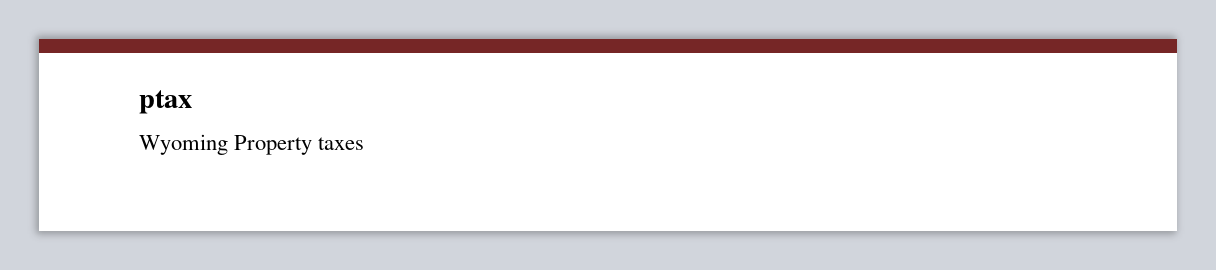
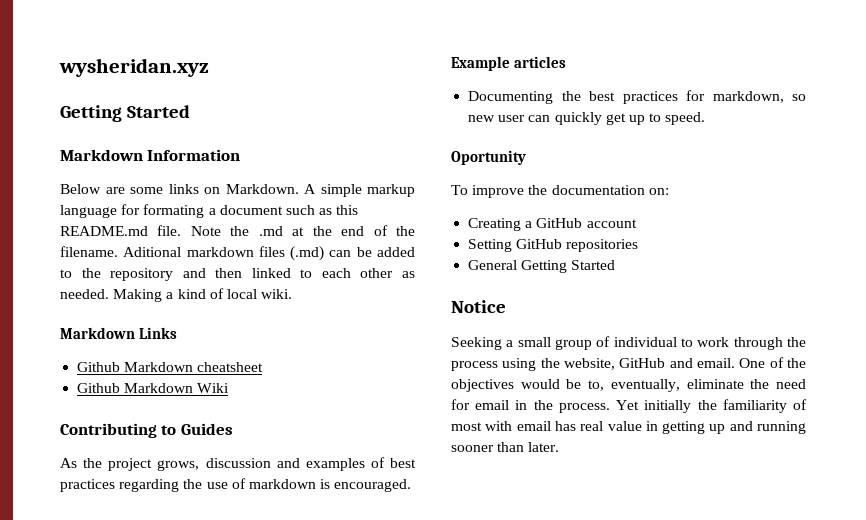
[139,90,192,114] [139,134,365,155] ptax // Wyoming Property taxes -> [59,58,209,77] [60,105,190,122] [60,149,241,161] [60,184,415,197] [60,204,359,218] [60,225,416,236] [60,246,415,261] [60,268,415,281] [60,288,293,302] [60,327,178,339] [77,362,264,372] [77,383,230,393] [60,423,233,438] [60,457,416,471] [60,478,412,492] [451,56,567,71] [468,90,806,104] [468,112,706,125] [451,150,526,165] [451,185,669,198] [468,218,637,231] [468,239,639,252] [468,260,616,273] [451,300,506,313] [451,336,806,350] [451,357,806,371] [451,379,806,392] [451,399,807,413] [451,421,806,434] [451,442,560,452] wysheridan.xyz // Getting Started // Markdown Information // Below are some links on Markdown. A simple markup language for formating a document such as this README.md file. Note the .md at the end of the filename. Aditional markdown files (.md) can be added to the repository and then linked to each other as needed. Making a kind of local wiki. // Markdown Links // Github Markdown cheatsheet // Github Markdown Wiki // Contributing to Guides // As the project grows, discussion and examples of best practices regarding the use of markdown is encouraged. // Example articles // Documenting the best practices for markdown, so new user can quickly get up to speed. // Oportunity // To improve the documentation on: // Creating a GitHub account // Setting GitHub repositories // General Getting Started // Notice // Seeking a small group of individual to work through the process using the website, GitHub and email. One of the objectives would be to, eventually, eliminate the need for email in the process. Yet initially the familiarity of most with email has real value in getting up and running sooner than later.

